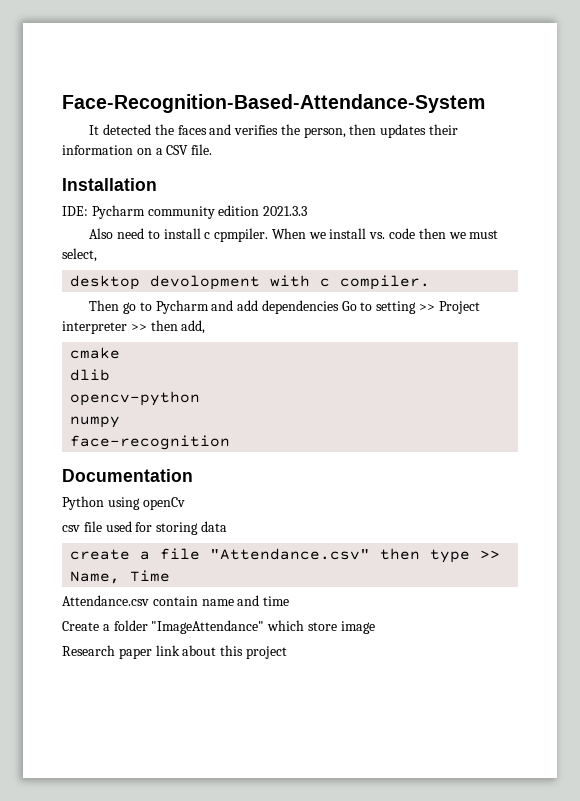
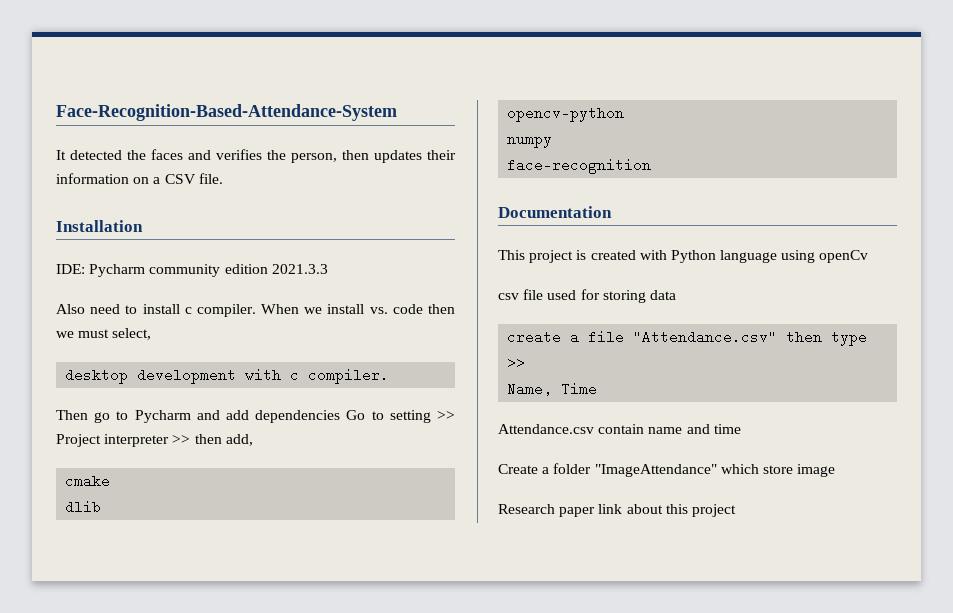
[214,228,269,242] cpmpiler. -> [196,304,256,317] compiler.
[150,275,261,290] devolopment -> [137,368,237,384] development
[62,496,104,510] Python -> [498,250,778,263] This project is created with Python language

